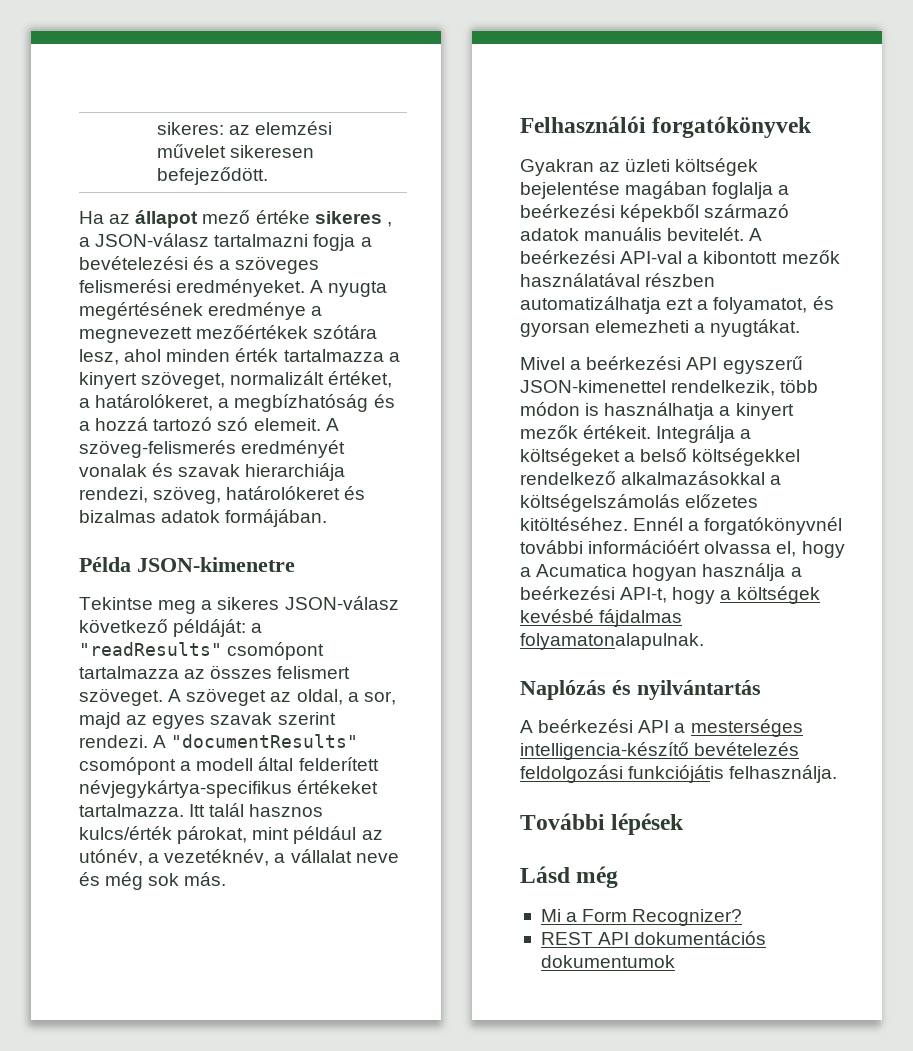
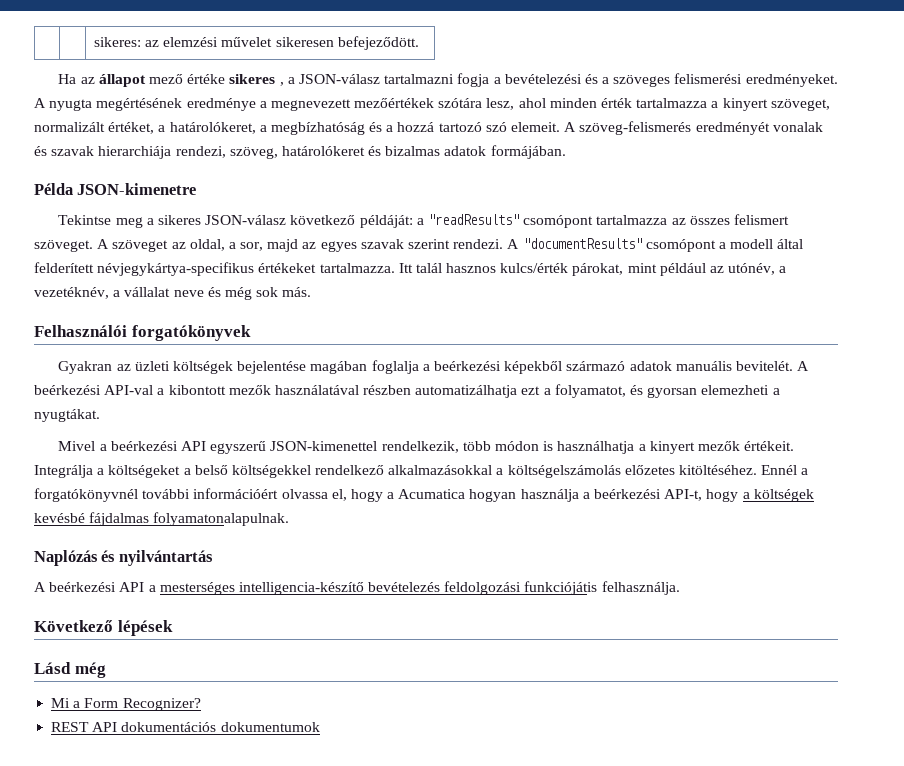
[520,813,605,830] További -> [34,620,113,632] Következő

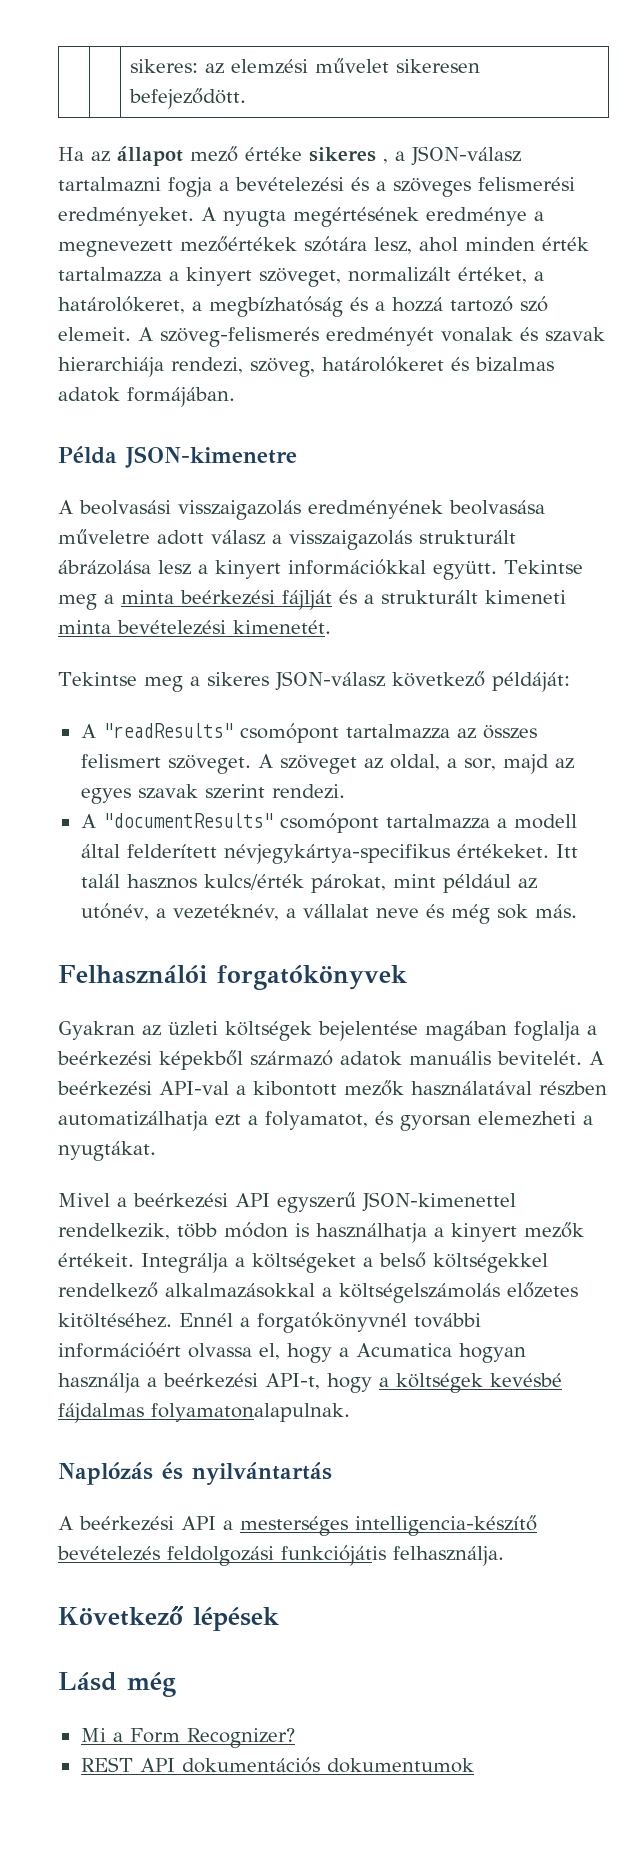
(197, 189) none -> [58,500,545,520] [58,529,516,550] [58,559,583,580] [58,590,566,610] [58,620,331,635] // A beolvasási visszaigazolás eredményének beolvasása műveletre adott válasz a visszaigazolás strukturált ábrázolása lesz a kinyert információkkal együtt. Tekintse meg a minta beérkezési fájlját és a strukturált kimeneti minta bevételezési kimenetét.
[416,218,424,225] a -> [80,724,96,738] // A
(504, 244) none -> (345, 791) //
(716, 245) none -> [385,814,490,829] tartalmazza
[258,263,395,273] értékeket tartalmazza. -> [456,844,549,858] értékeket.

